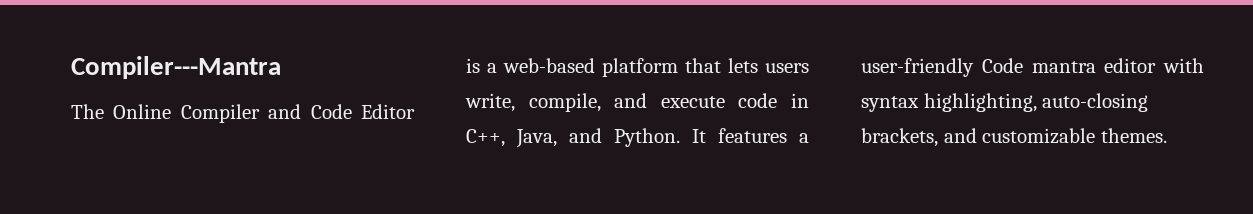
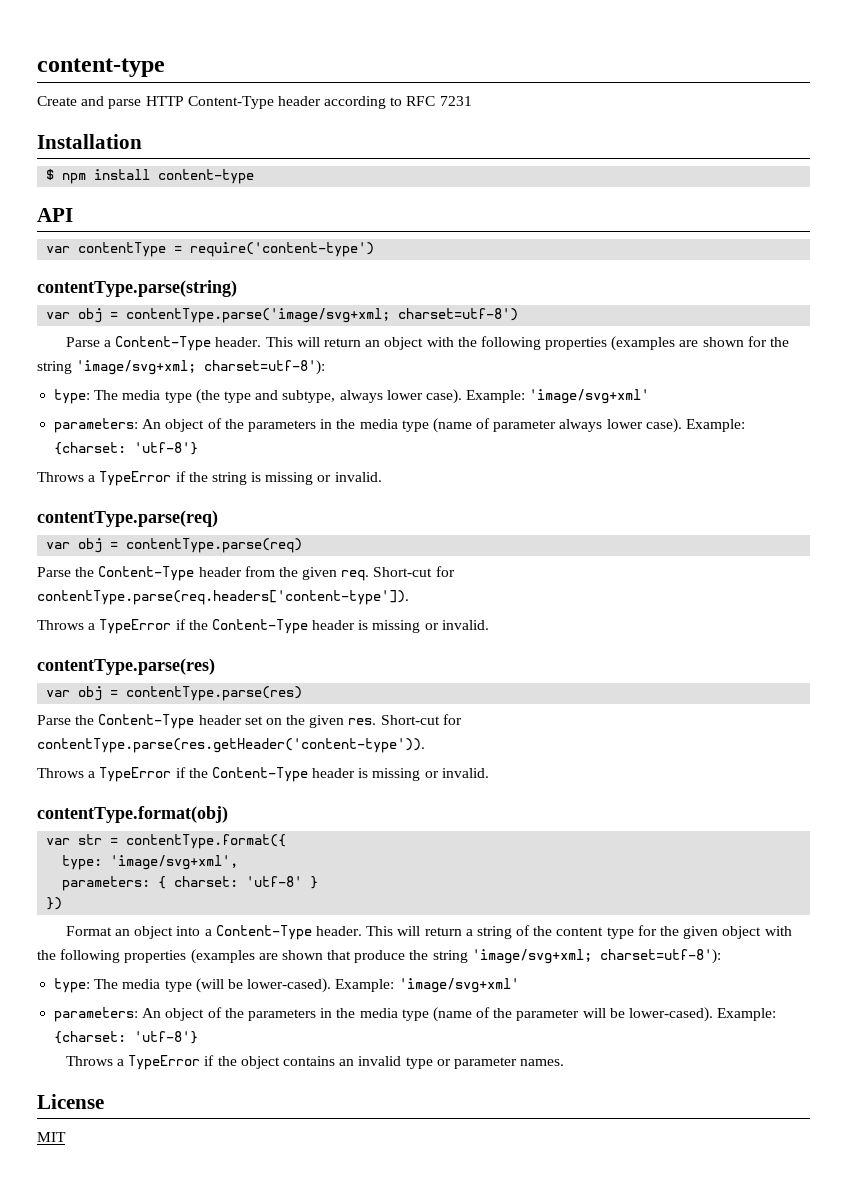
[71,56,281,79] [71,104,416,123] [466,58,809,77] [465,93,809,112] [466,128,809,148] [861,58,1204,77] [861,93,1149,112] [861,128,1167,147] Compiler---Mantra // The Online Compiler and Code Editor is a web-based platform that lets users write, compile, and execute code in C++, Java, and Python. It features a user-friendly Code mantra editor with syntax highlighting, auto-closing brackets, and customizable themes. -> [37,58,165,77] [37,96,472,109] [37,134,142,149] [46,169,255,184] [37,208,73,222] [46,242,375,257] [37,280,237,297] [46,308,519,323] [65,336,790,351] [37,360,326,375] [54,389,650,404] [54,418,746,433] [54,442,199,455] [37,471,382,486] [37,510,218,527] [46,538,303,553] [37,566,455,581] [37,590,409,605] [37,619,489,634] [37,658,215,675] [46,686,303,701] [37,714,462,729] [37,738,425,753] [37,767,489,782] [37,806,228,823] [46,834,287,849] [62,855,239,870] [62,876,319,891] [46,897,63,910] [65,925,792,940] [37,949,721,964] [54,978,519,993] [54,1007,777,1022] [54,1031,199,1044] [65,1055,565,1070] [37,1094,104,1109] [37,1132,66,1142] content-type // Create and parse HTTP Content-Type header according to RFC 7231 // Installation // $ npm install content-type // API // var contentType = require('content-type') // contentType.parse(string) // var obj = contentType.parse('image/svg+xml; charset=utf-8') // Parse a Content-Type header. This will return an object with the following properties (examples are shown for the string 'image/svg+xml; charset=utf-8'): // type: The media type (the type and subtype, always lower case). Example: 'image/svg+xml' // parameters: An object of the parameters in the media type (name of parameter always lower case). Example: {charset: 'utf-8'} // Throws a TypeError if the string is missing or invalid. // contentType.parse(req) // var obj = contentType.parse(req) // Parse the Content-Type header from the given req. Short-cut for contentType.parse(req.headers['content-type']). // Throws a TypeError if the Content-Type header is missing or invalid. // contentType.parse(res) // var obj = contentType.parse(res) // Parse the Content-Type header set on the given res. Short-cut for contentType.parse(res.getHeader('content-type')). // Throws a TypeError if the Content-Type header is missing or invalid. // contentType.format(obj) // var str = contentType.format({ // type: 'image/svg+xml', // parameters: { charset: 'utf-8' } // }) // Format an object into a Content-Type header. This will return a string of the content type for the given object with the following properties (examples are shown that produce the string 'image/svg+xml; charset=utf-8'): // type: The media type (will be lower-cased). Example: 'image/svg+xml' // parameters: An object of the parameters in the media type (name of the parameter will be lower-cased). Example: {charset: 'utf-8'} // Throws a TypeError if the object contains an invalid type or parameter names. // License // MIT

